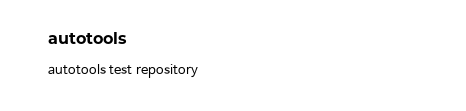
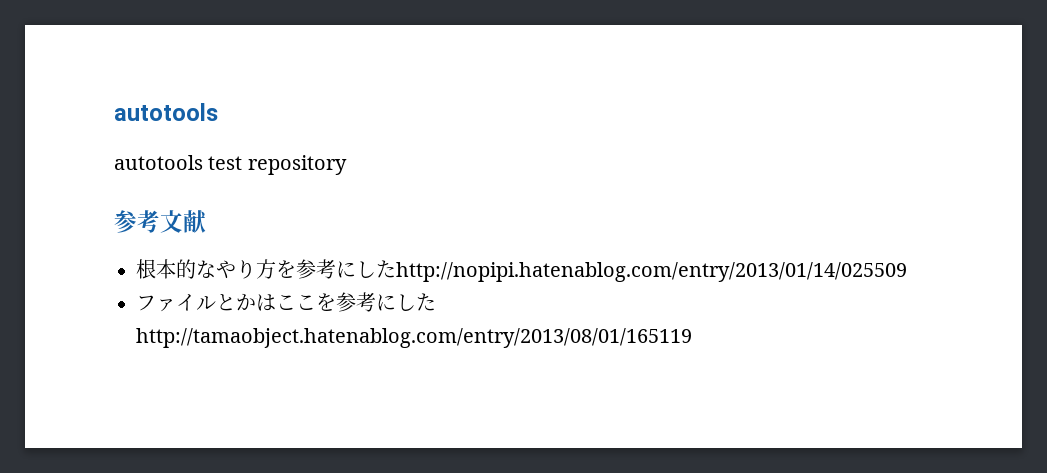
(198, 71) none -> [114,210,207,233] [136,259,907,282] [136,292,436,312] [136,328,692,348] // 参考文献 // 根本的なやり方を参考にしたhttp://nopipi.hatenablog.com/entry/2013/01/14/025509 // ファイルとかはここを参考にしたhttp://tamaobject.hatenablog.com/entry/2013/08/01/165119

